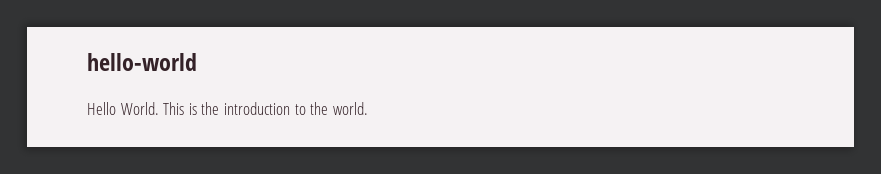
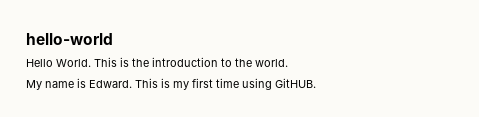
(368, 108) none -> [26,78,316,90] // My name is Edward. This is my first time using GitHUB.

